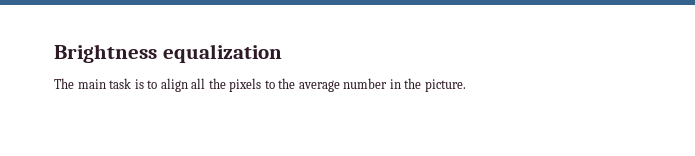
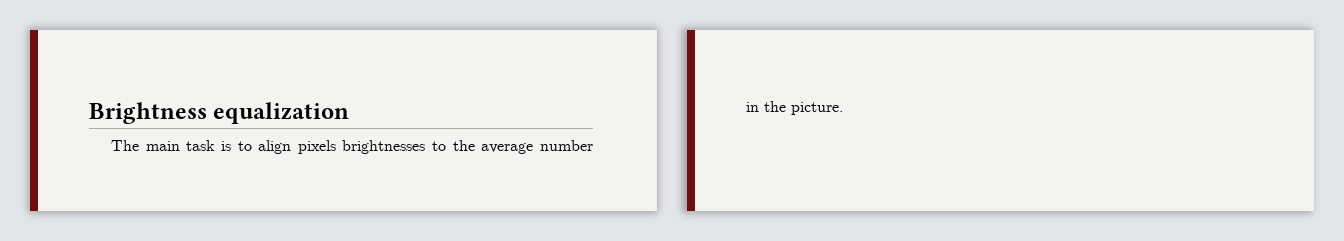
[191,78,262,92] all the pixels -> [297,140,426,154] pixels brightnesses

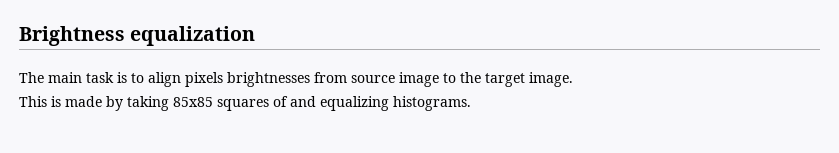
[432,140,593,154] [746,101,843,115] to the average number in the picture. -> [314,72,573,87] [19,96,471,111] from source image to the target image. // This is made by taking 85x85 squares of and equalizing histograms.

